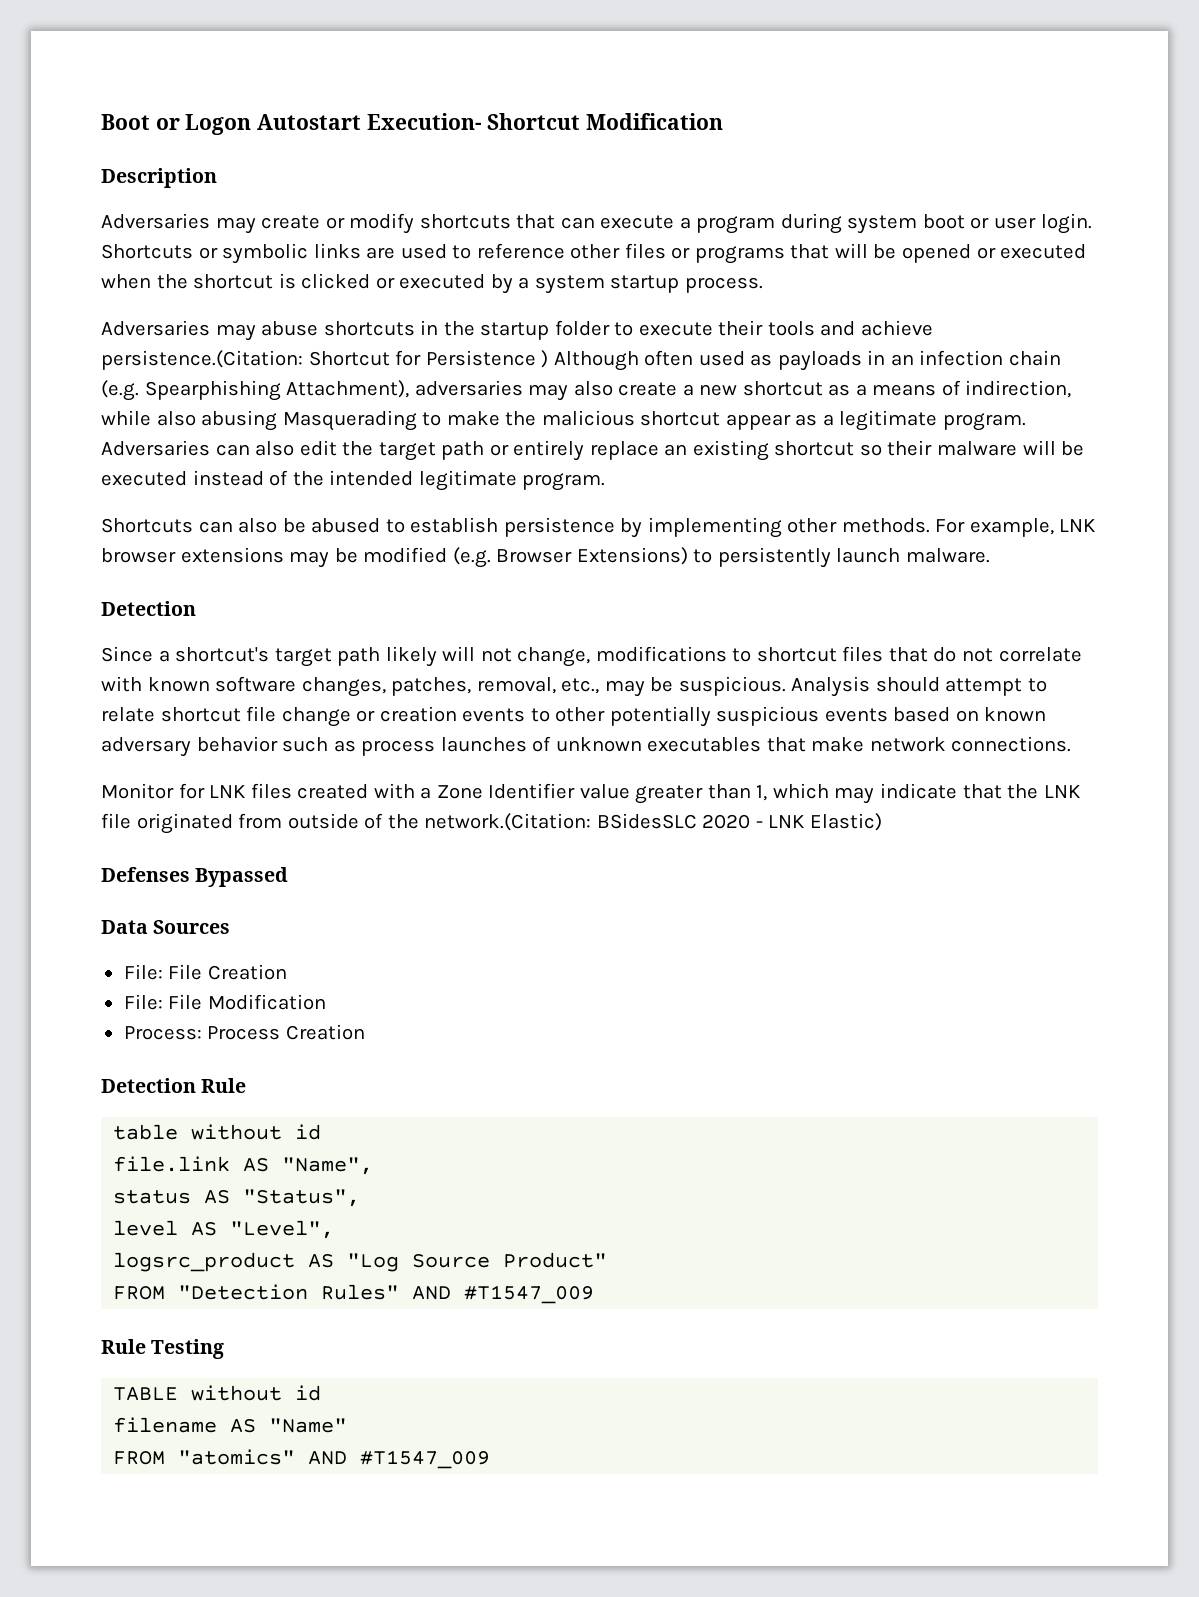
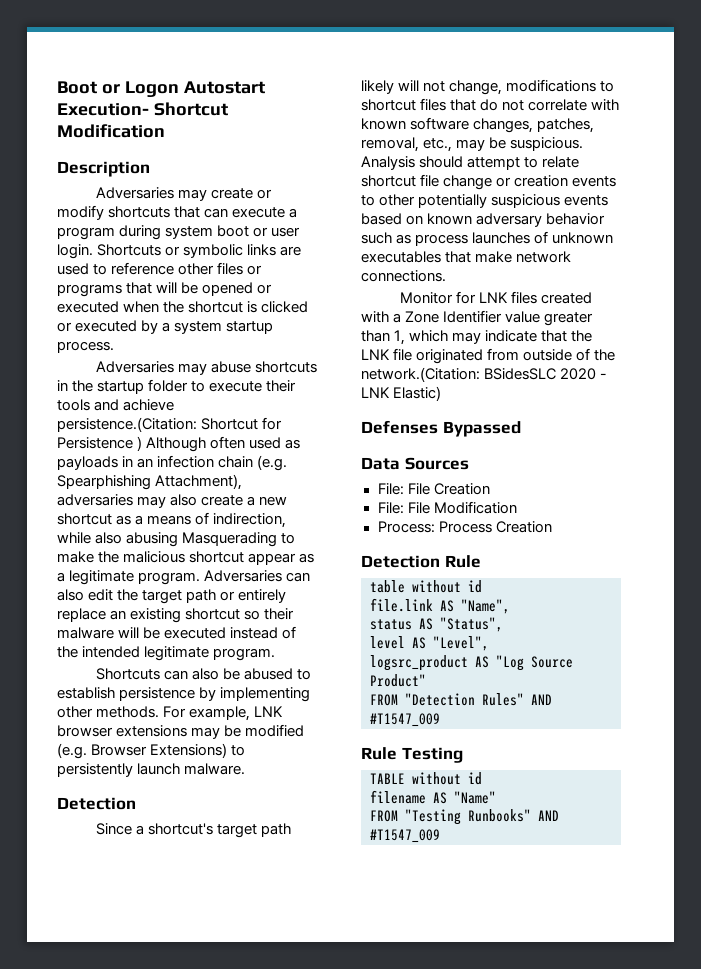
[178,1449,296,1465] "atomics" -> [405,809,531,825] "Testing Runbooks"

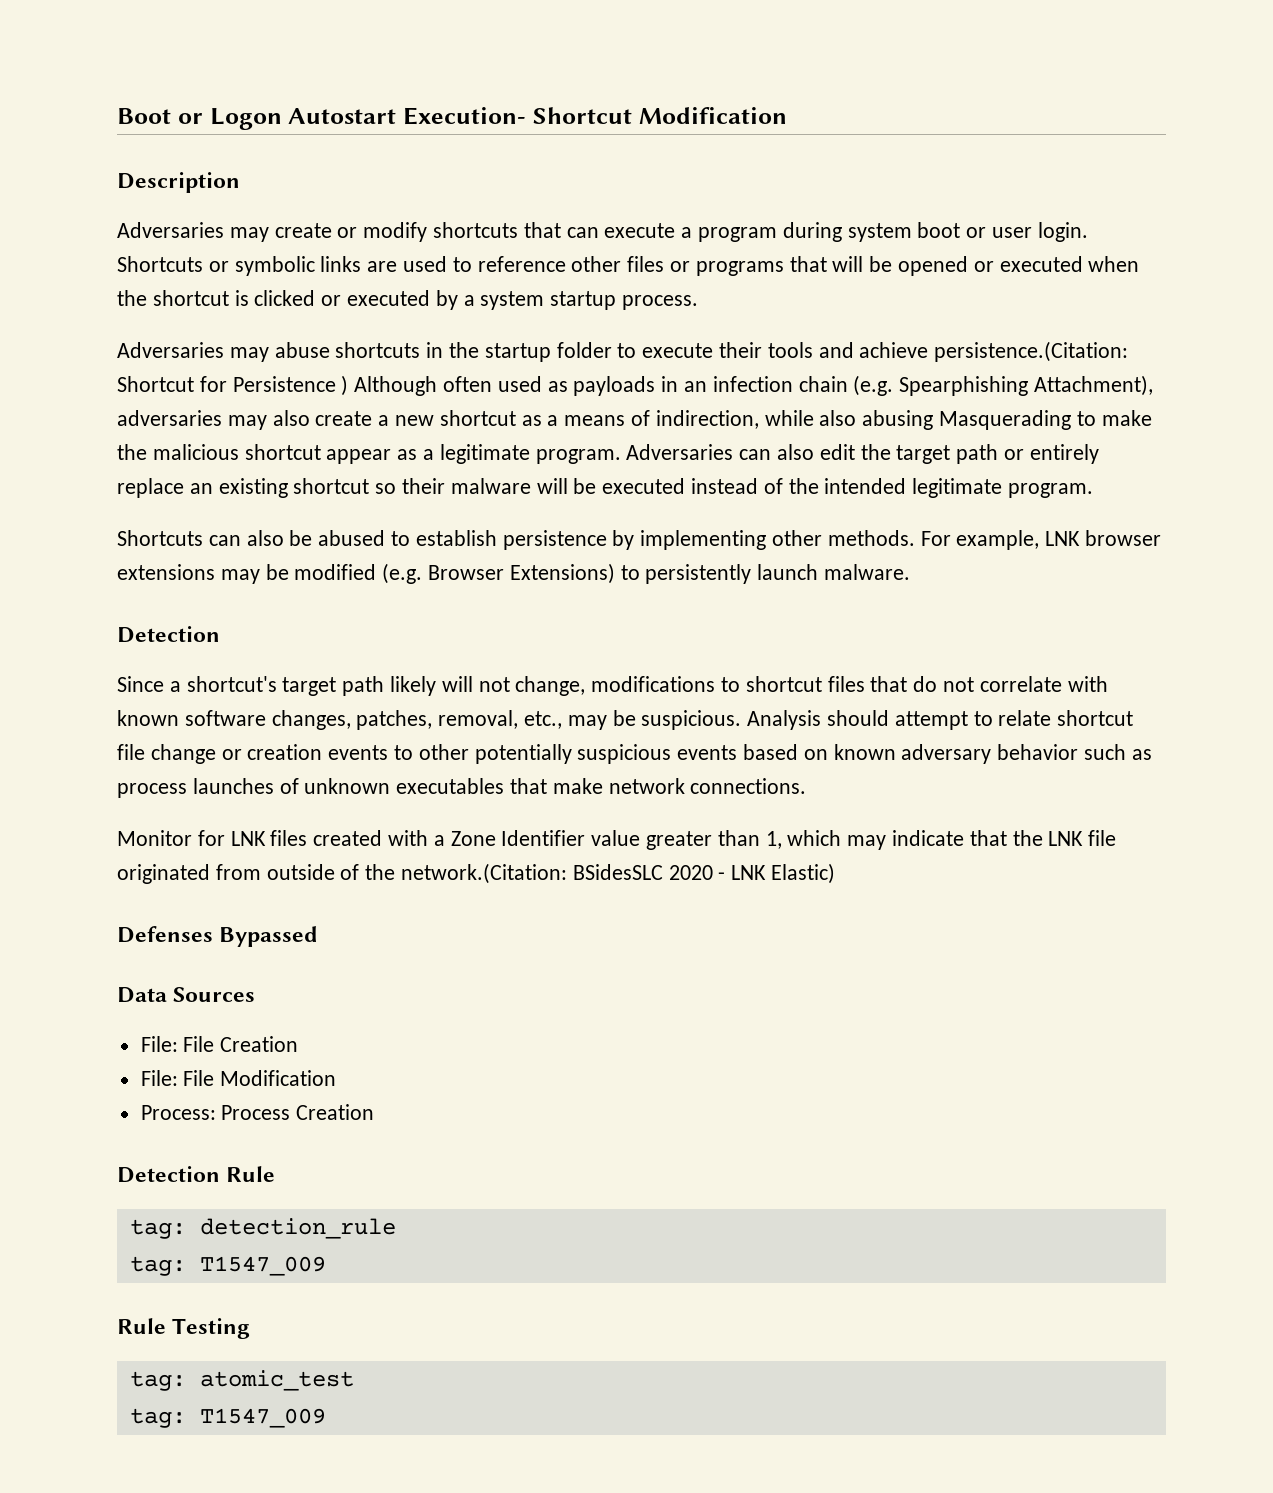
[370,580,482,593] [370,598,510,614] [370,617,503,632] [370,636,489,651] [370,655,573,671] [370,674,426,687] [370,693,552,706] [370,713,440,727] [361,747,463,763] [370,772,482,785] [370,790,496,804] [370,809,559,825] [370,829,440,843] table without id // file.link AS "Name", // status AS "Status", // level AS "Level", // logsrc_product AS "Log Source Product" // FROM "Detection Rules" AND #T1547_009 // Rule Testing // TABLE without id // filename AS "Name" // FROM "Testing Runbooks" AND #T1547_009 -> [129,1218,396,1239] [129,1256,326,1276] [117,1318,251,1339] [129,1370,354,1391] [129,1408,326,1428] tag: detection_rule // tag: T1547_009 // Rule Testing // tag: atomic_test // tag: T1547_009

